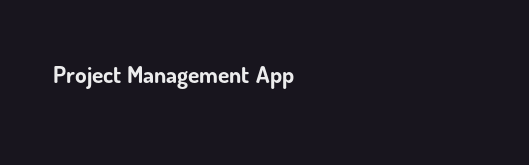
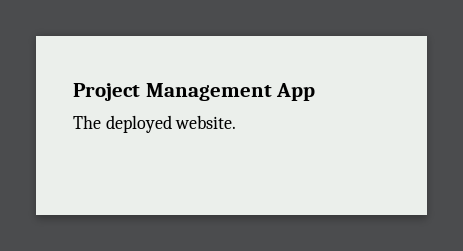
(294, 77) none -> [73,115,237,133] // The deployed website.

